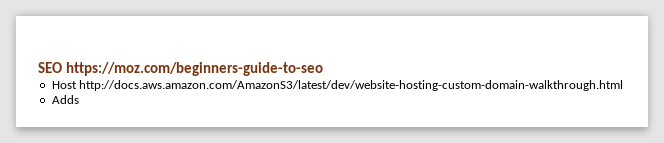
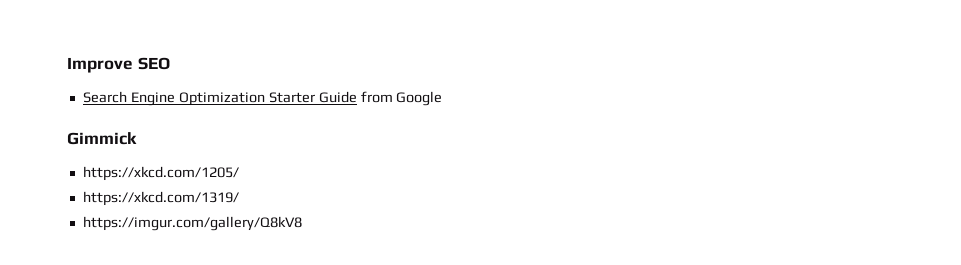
(38, 67) none -> [67,57,133,73] Improve
[65,62,323,76] [51,80,624,91] [51,95,79,104] https://moz.com/beginners-guide-to-seo // Host http://docs.aws.amazon.com/AmazonS3/latest/dev/website-hosting-custom-domain-walkthrough.html // Adds -> [82,91,443,106] [67,132,137,145] [82,166,239,181] [82,191,239,206] [82,216,302,231] // Search Engine Optimization Starter Guide from Google // Gimmick // https://xkcd.com/1205/ // https://xkcd.com/1319/ // https://imgur.com/gallery/Q8kV8

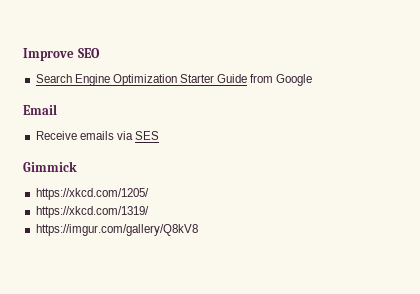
(443, 98) none -> [23,104,57,115] [35,131,159,140] // Email // Receive emails via SES

